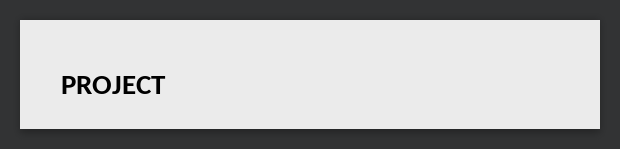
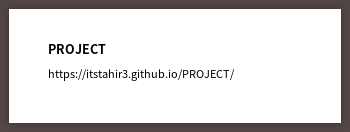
(166, 85) none -> [48,69,235,81] // https://itstahir3.github.io/PROJECT/

